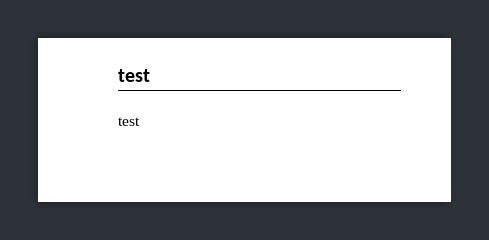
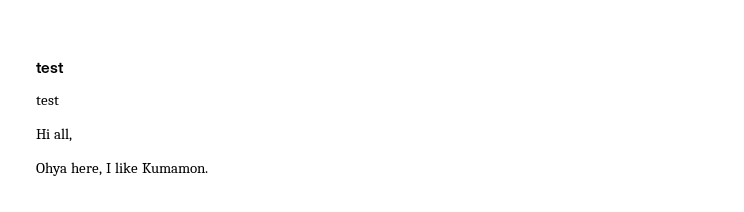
(140, 121) none -> [36,128,72,142] [36,162,208,176] // Hi all, // Ohya here, I like Kumamon.

